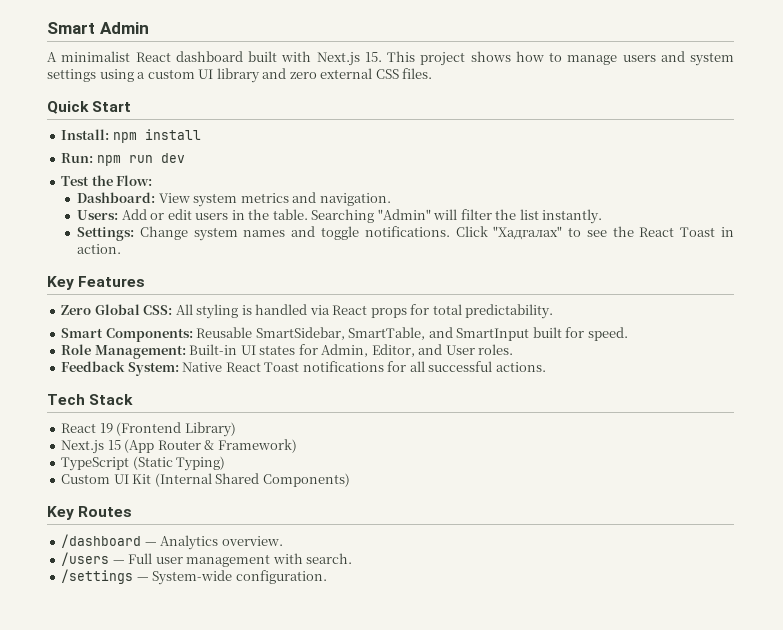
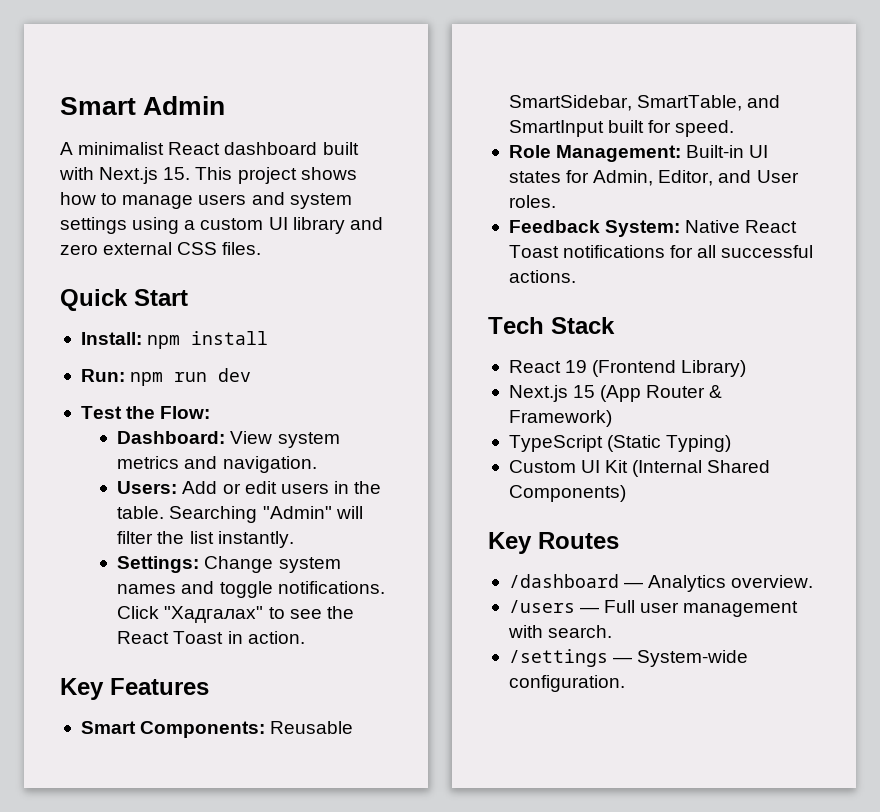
[61,304,554,319] // Zero Global CSS: All styling is handled via React props for total predictability. -> (209, 686) none

